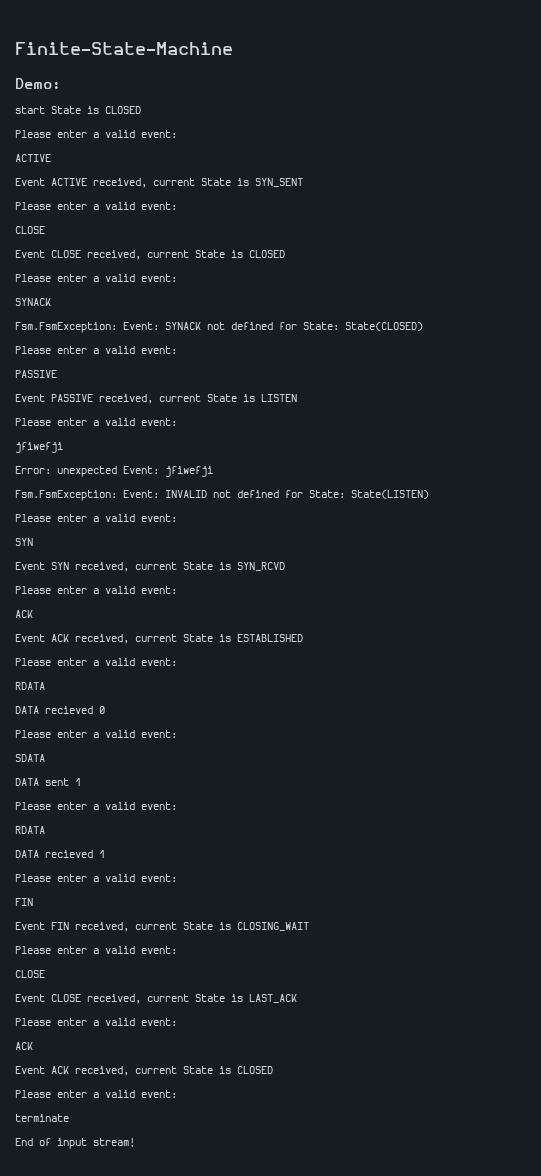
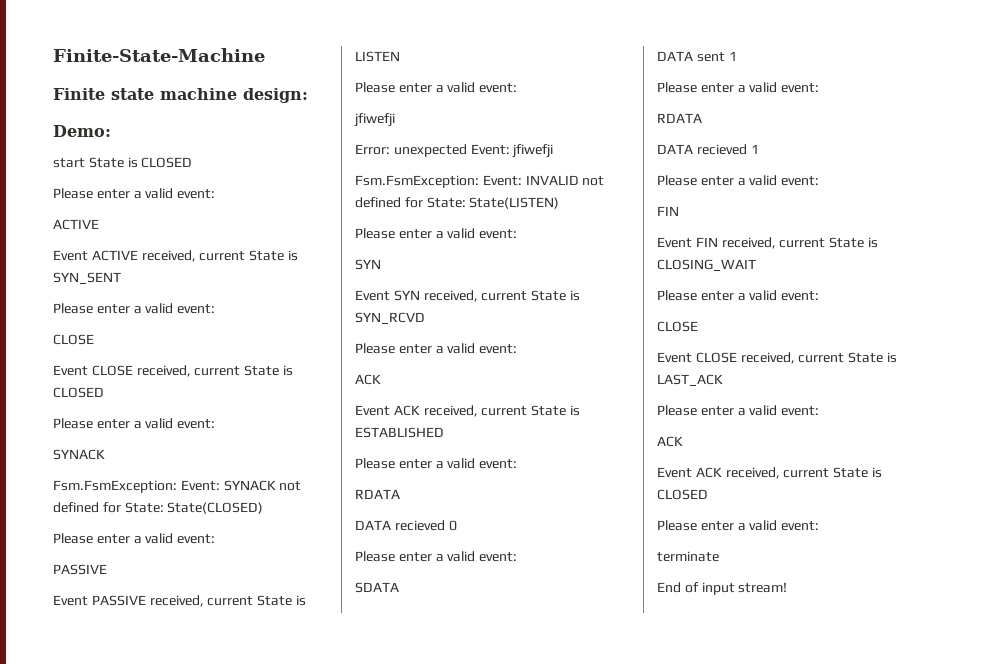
(233, 48) none -> [53,88,308,103] // Finite state machine design:

